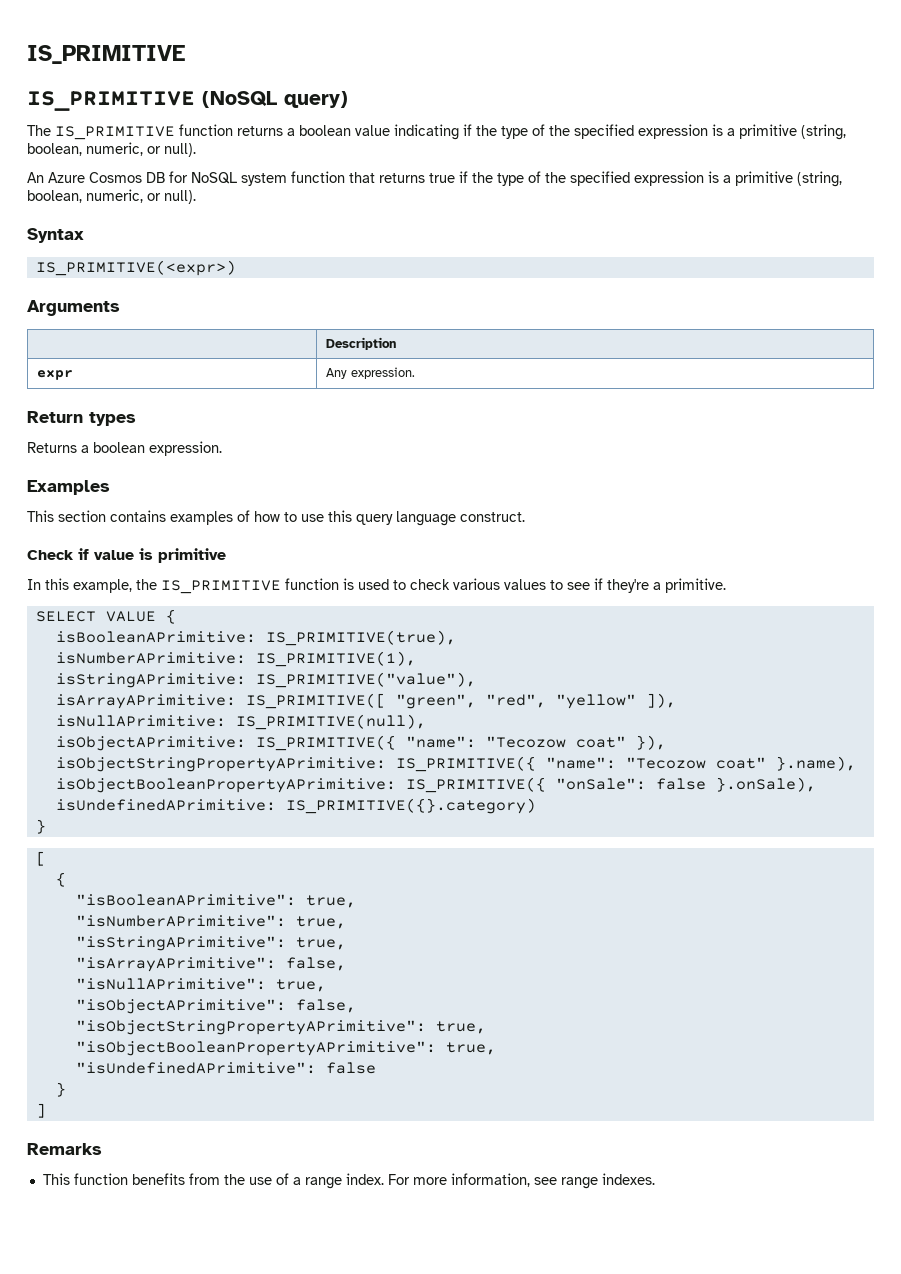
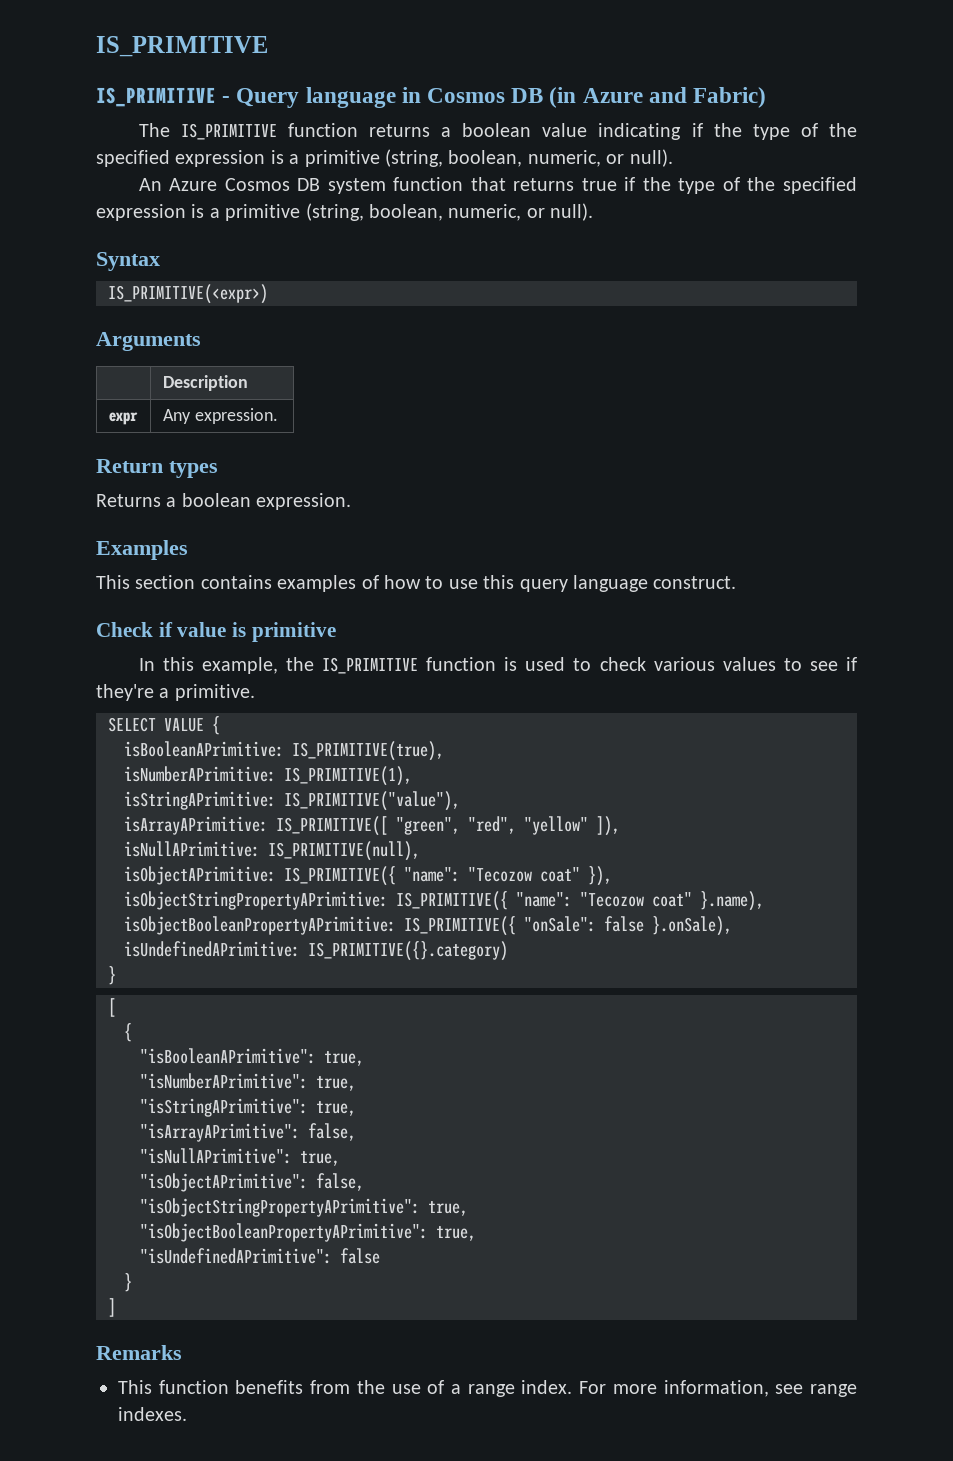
[202,91,348,108] (NoSQL query) -> [222,87,767,108] - Query language in Cosmos DB (in Azure and Fabric)
[169,171,237,184] for NoSQL -> (321, 184) none

